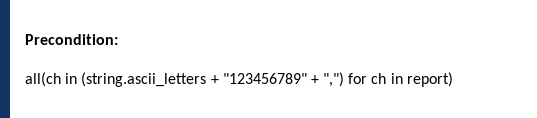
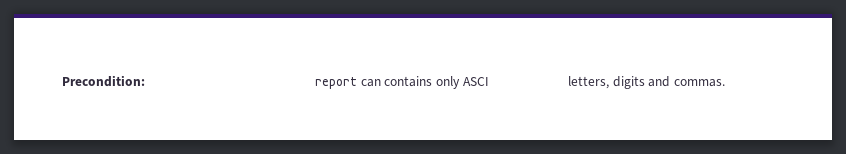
[25,72,453,87] all(ch in (string.ascii_letters + "123456789" + ",") for ch in report) -> [315,76,725,89] report can contains only ASCI letters, digits and commas.

